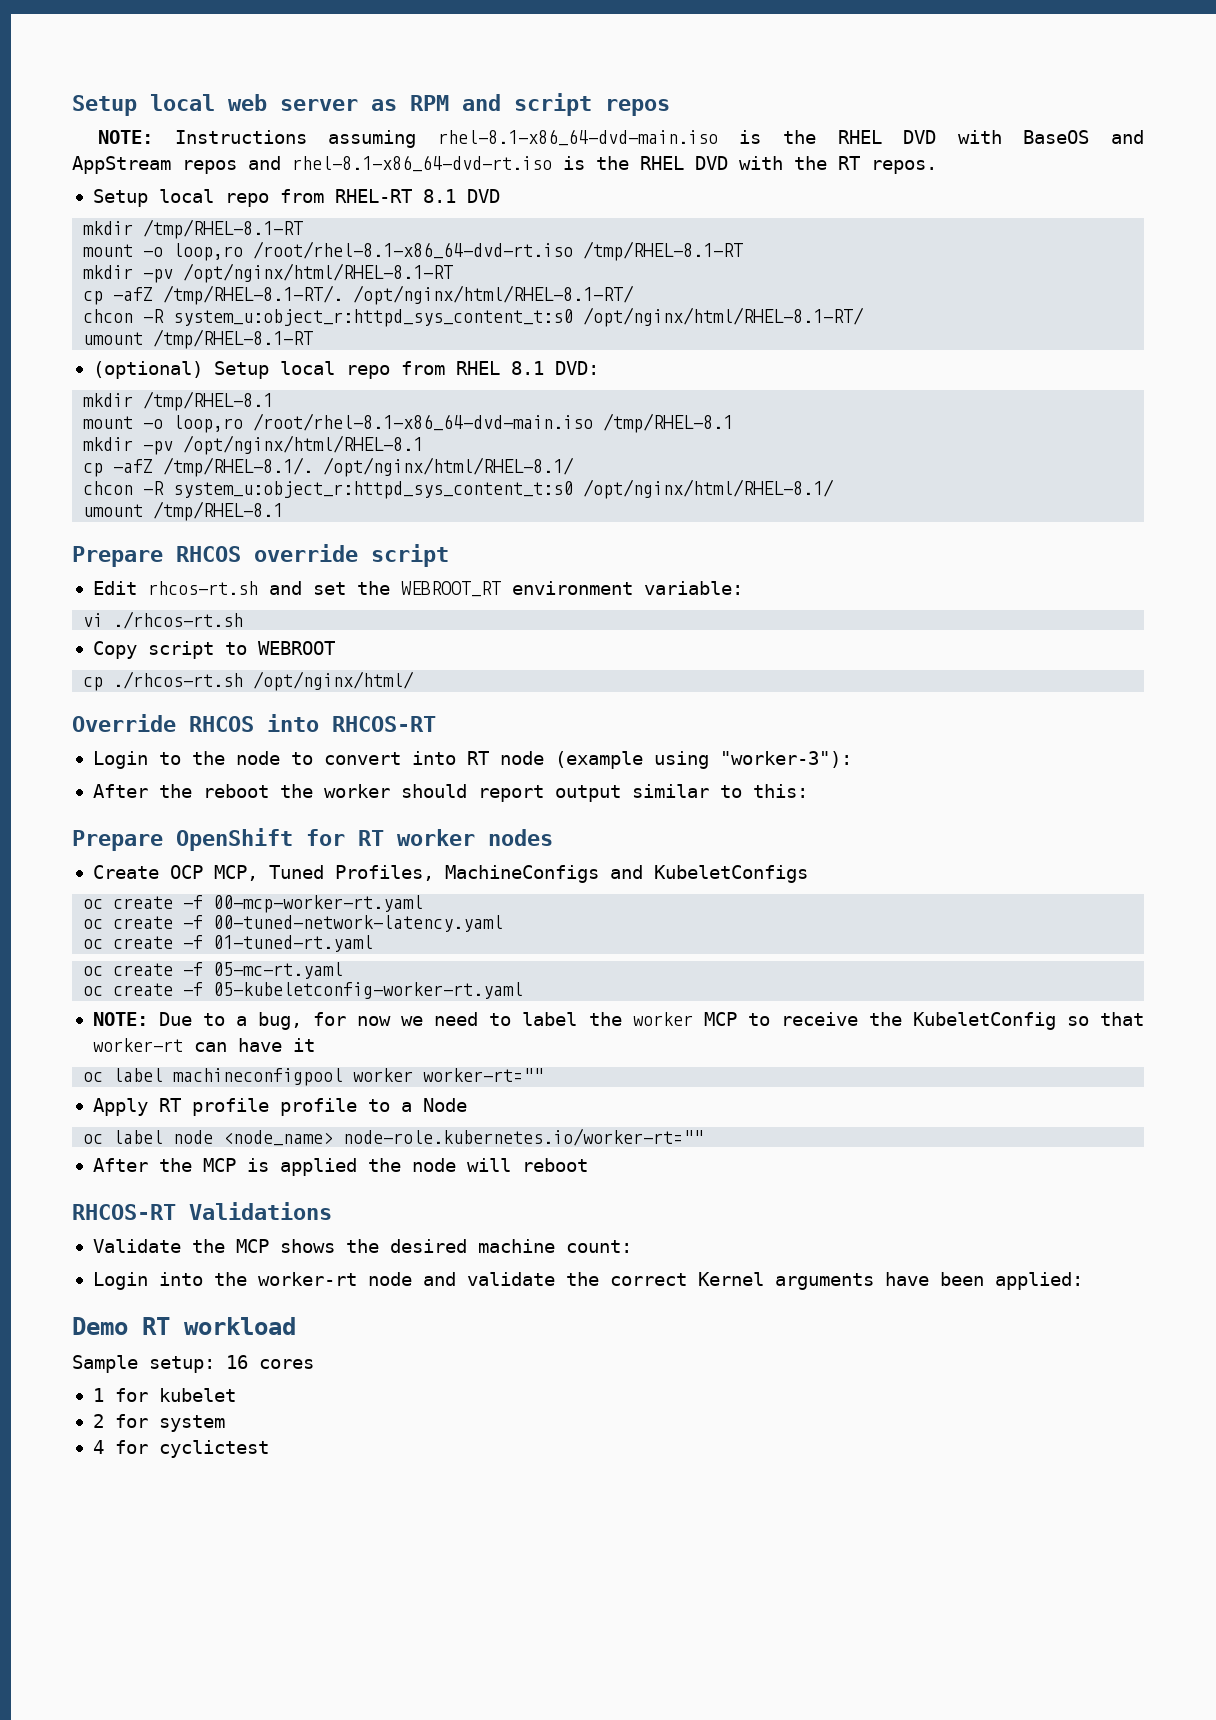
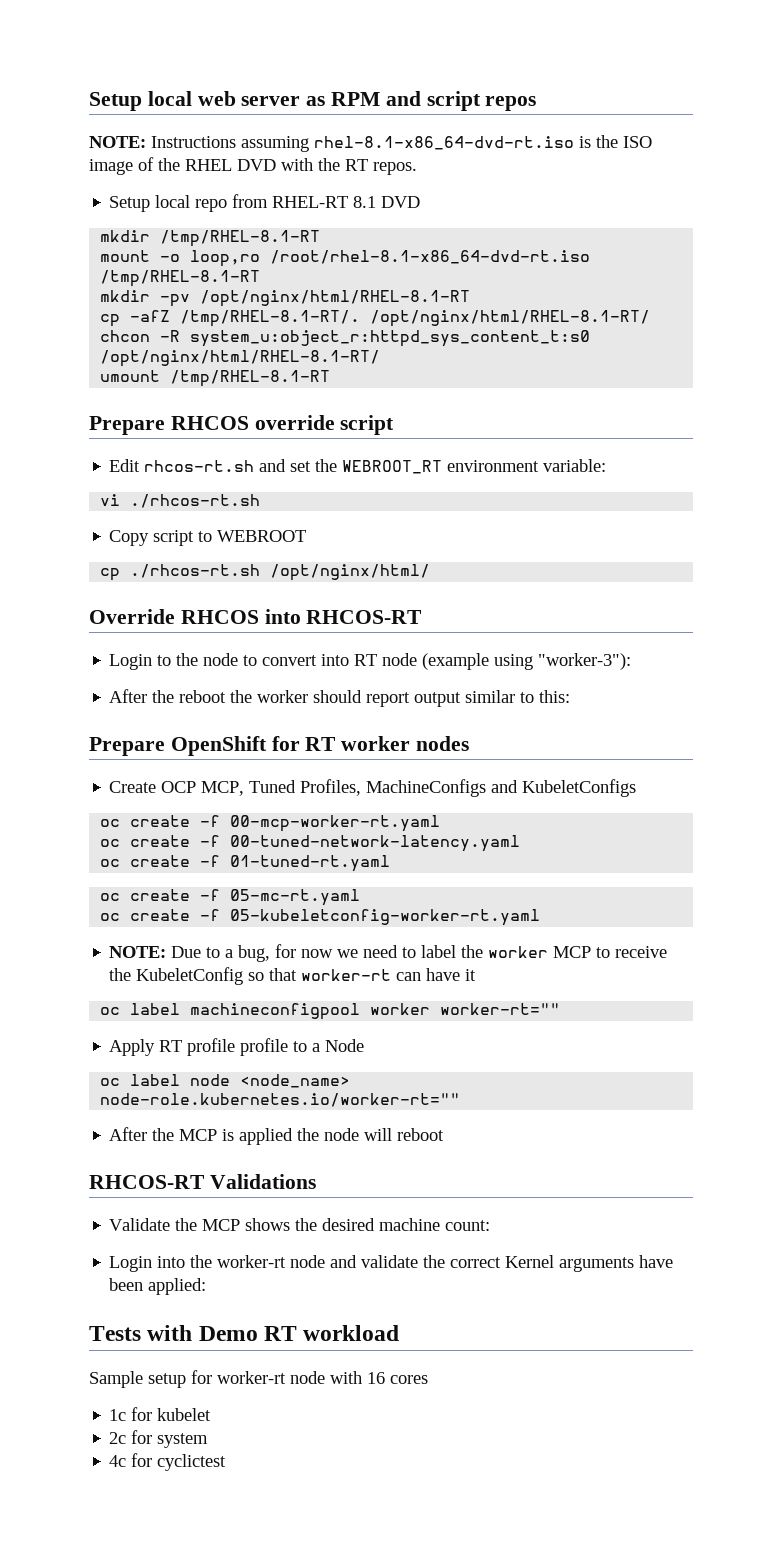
[437,129,1144,146] [72,155,585,174] rhel-8.1-x86_64-dvd-main.iso is the RHEL DVD with BaseOS and AppStream repos and rhel-8.1-x86_64-dvd-rt.iso is -> [314,135,652,150] [89,157,154,175] rhel-8.1-x86_64-dvd-rt.iso is the ISO image of
[92,361,599,379] [83,391,274,411] [83,413,734,433] [83,435,424,455] [83,457,575,477] [83,479,835,499] [83,501,284,521] // (optional) Setup local repo from RHEL 8.1 DVD: // mkdir /tmp/RHEL-8.1 // mount -o loop,ro /root/rhel-8.1-x86_64-dvd-main.iso /tmp/RHEL-8.1 // mkdir -pv /opt/nginx/html/RHEL-8.1 // cp -afZ /tmp/RHEL-8.1/. /opt/nginx/html/RHEL-8.1/ // chcon -R system_u:object_r:httpd_sys_content_t:s0 /opt/nginx/html/RHEL-8.1/ // umount /tmp/RHEL-8.1 -> (331, 378) none
(1083, 1281) none -> [89,1325,193,1341] Tests with
[149,1356,215,1373] setup: -> [148,1370,362,1388] setup for worker-rt node with
[92,1388,104,1402] 1 -> [109,1409,127,1421] 1c
[92,1414,104,1428] 2 -> [109,1432,127,1444] 2c
[92,1440,104,1454] 4 -> [109,1455,127,1467] 4c

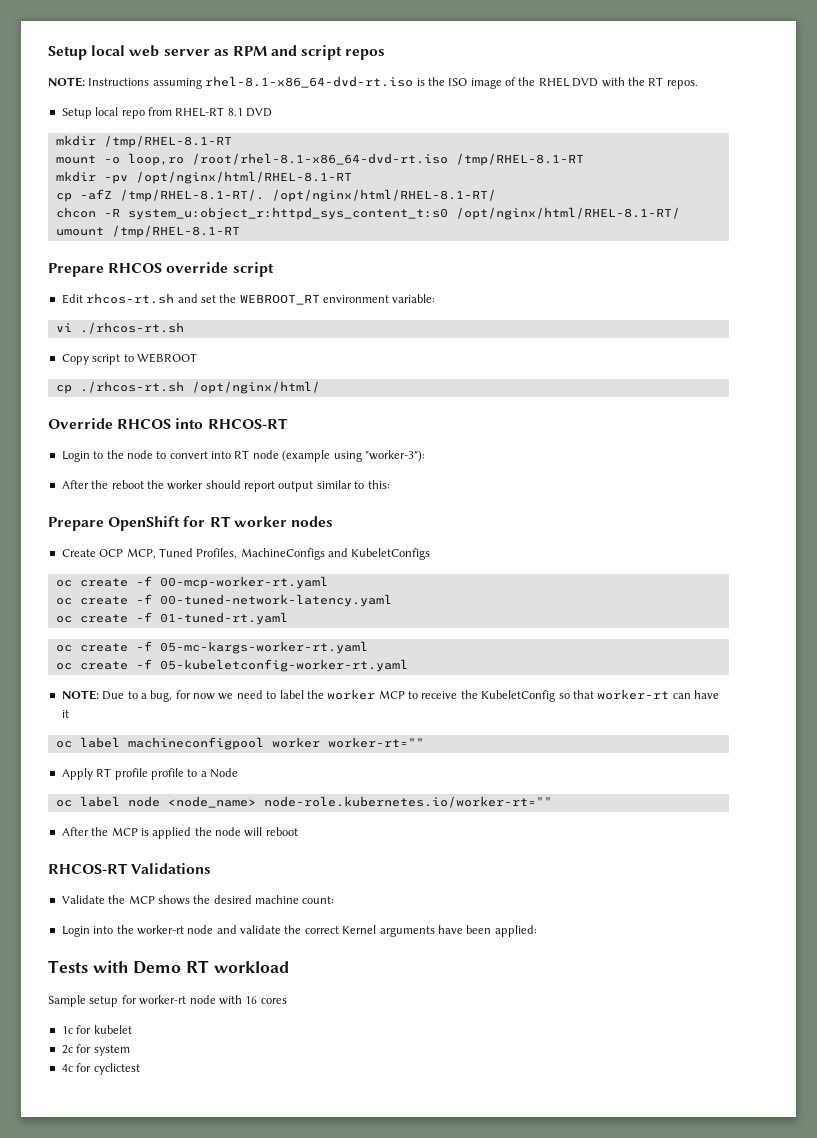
[230,889,361,906] 05-mc-rt.yaml -> [159,641,368,654] 05-mc-kargs-worker-rt.yaml

